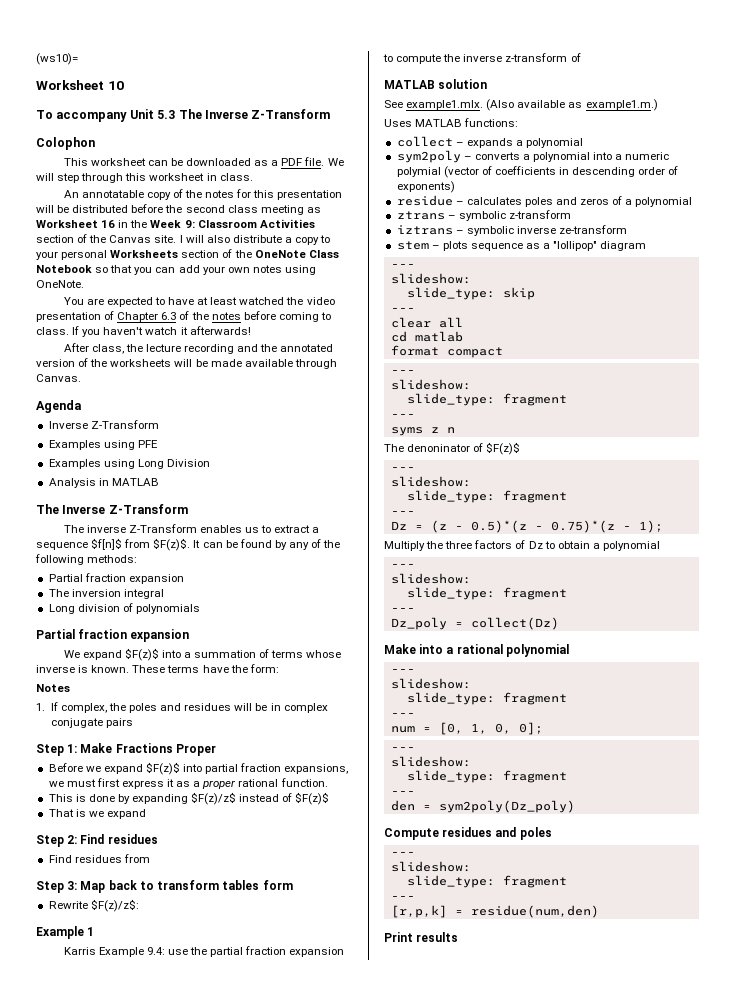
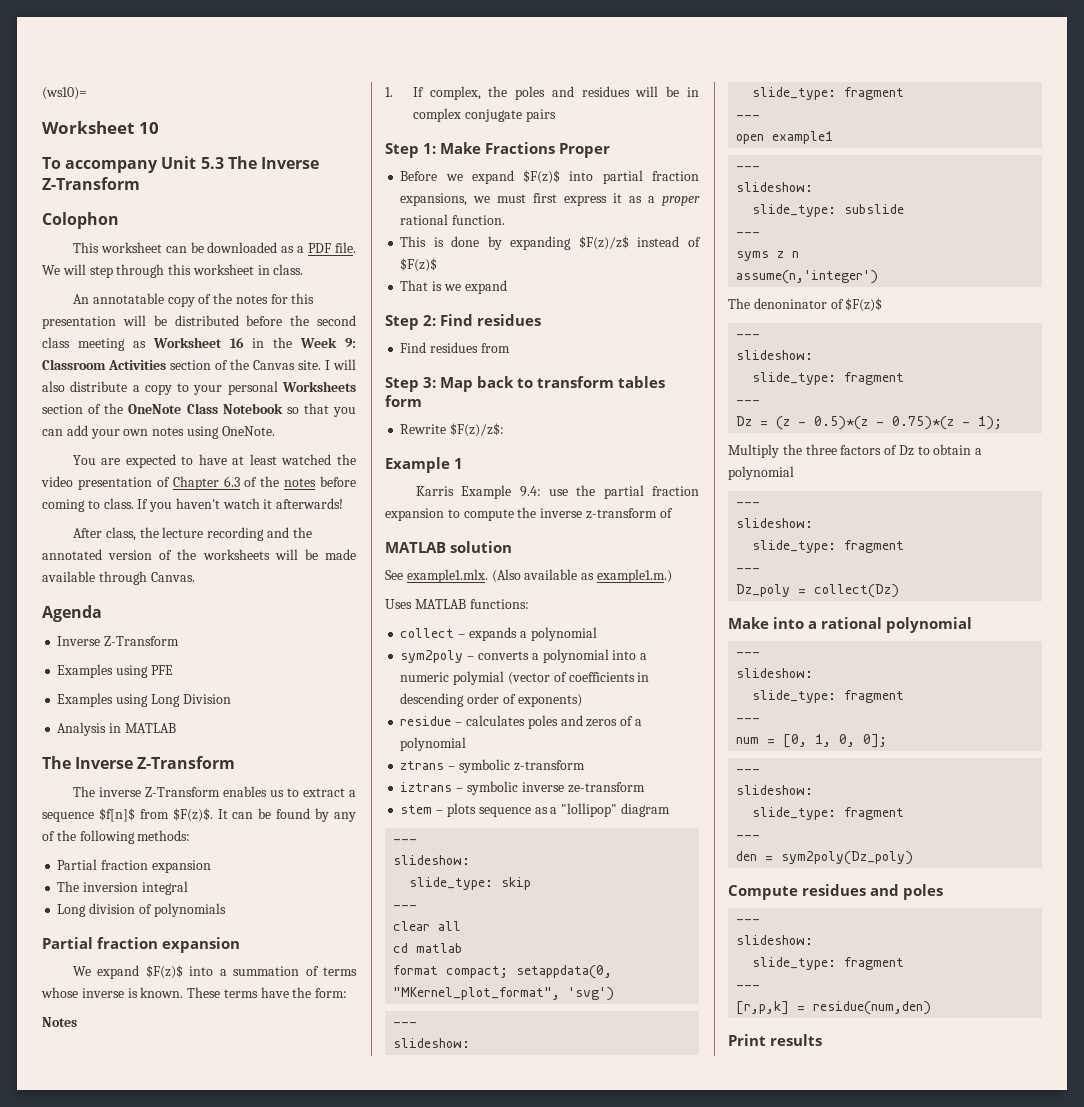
[446,347,503,358] [390,370,415,374] [390,379,471,390] [406,393,567,406] [390,414,415,418] compact // --- // slideshow: // slide_type: fragment // --- -> [446,965,613,979] [393,987,615,1001] [393,1022,418,1026] [393,1038,471,1048] [752,87,905,100] [736,115,761,119] [736,131,834,144] [736,166,761,170] [736,182,814,192] [752,204,905,217] [736,232,761,236] compact; setappdata(0, "MKernel_plot_format", 'svg') // --- // slideshow: // slide_type: fragment // --- // open example1 // --- // slideshow: // slide_type: subslide // ---
(455, 430) none -> [736,270,879,284] // assume(n,'integer')

